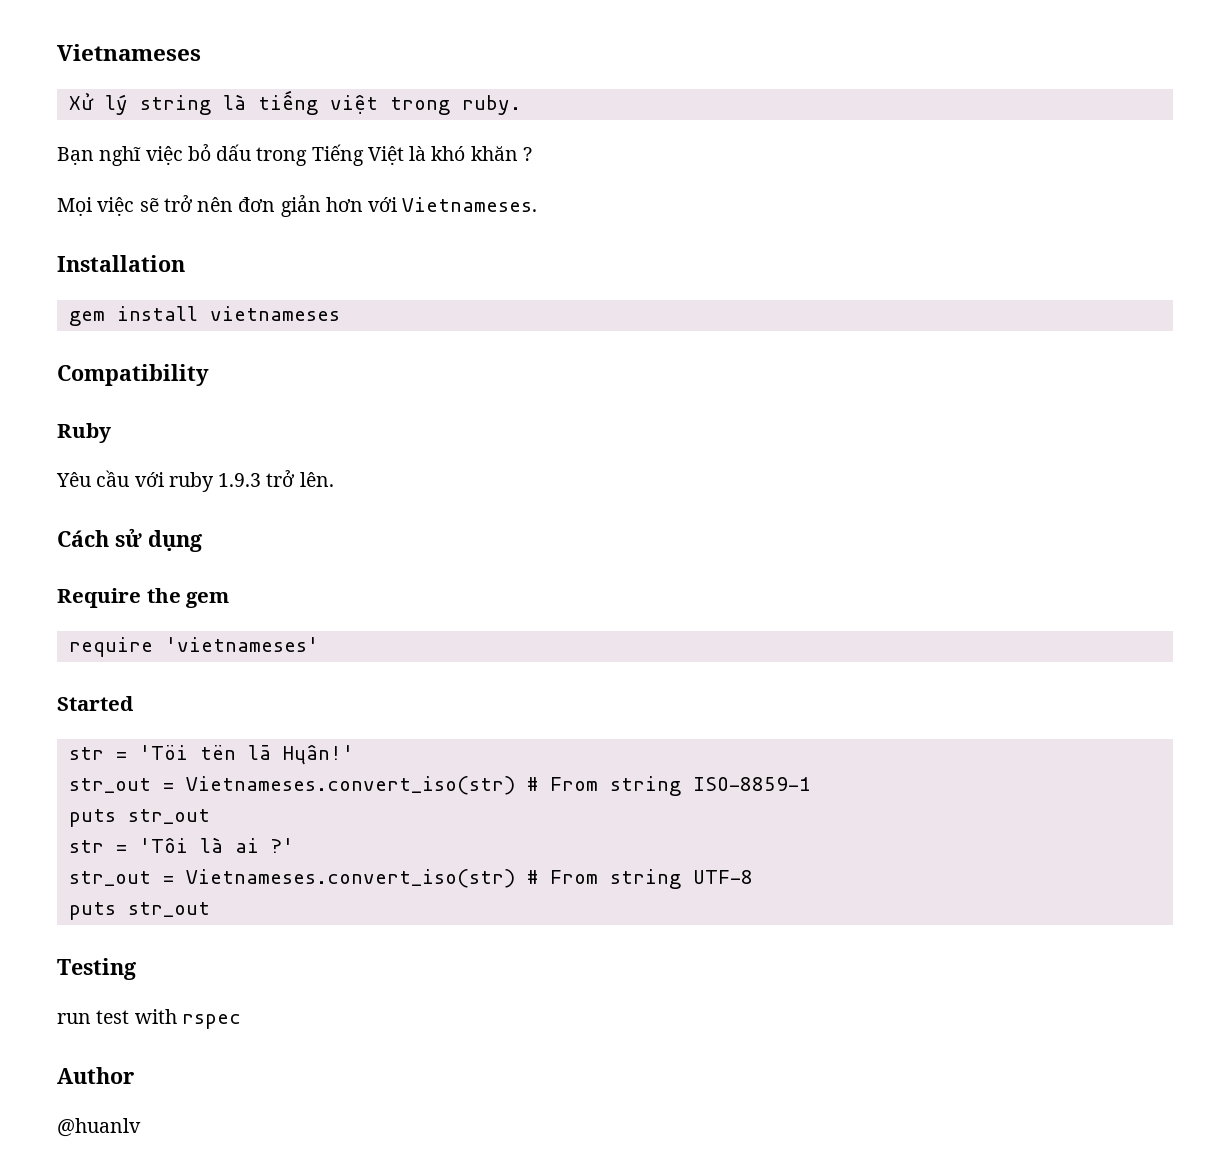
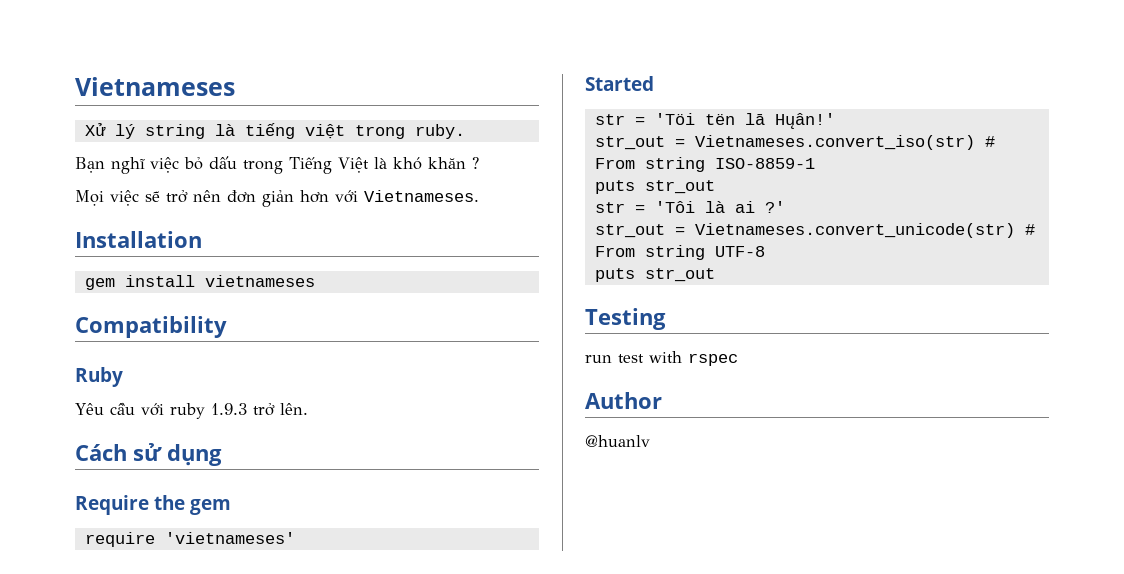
[185,869,515,888] Vietnameses.convert_iso(str) -> [694,223,1015,238] Vietnameses.convert_unicode(str)

